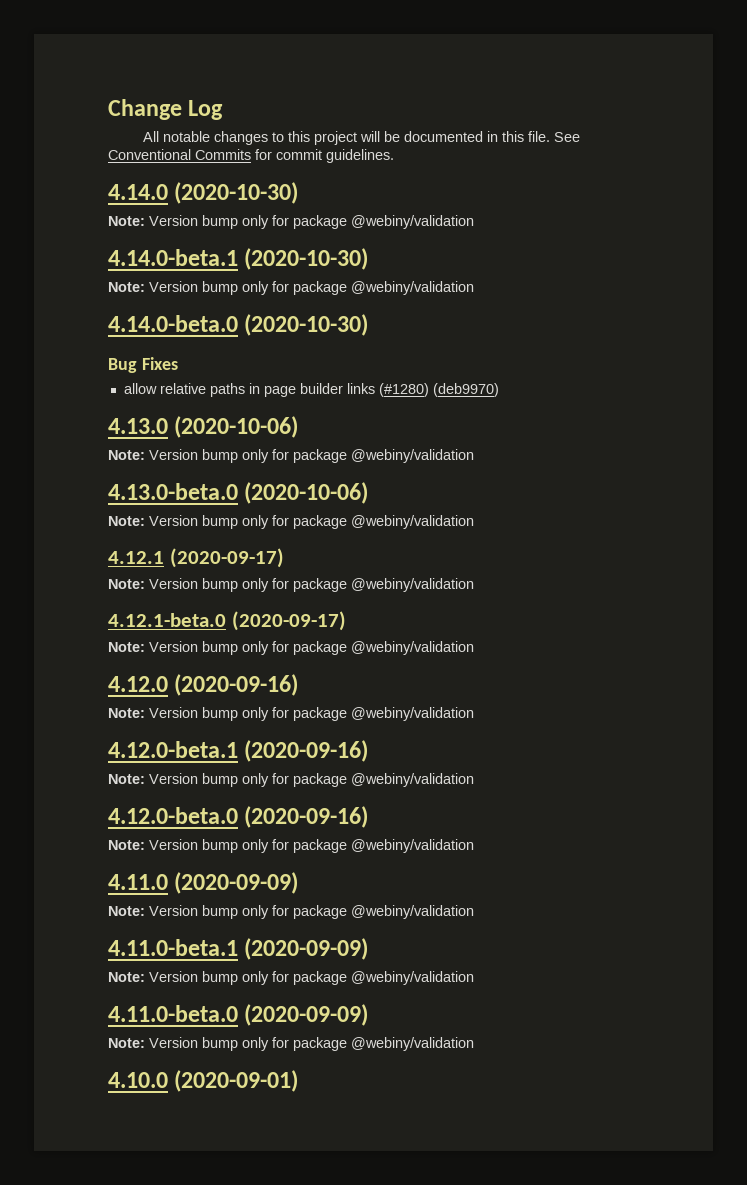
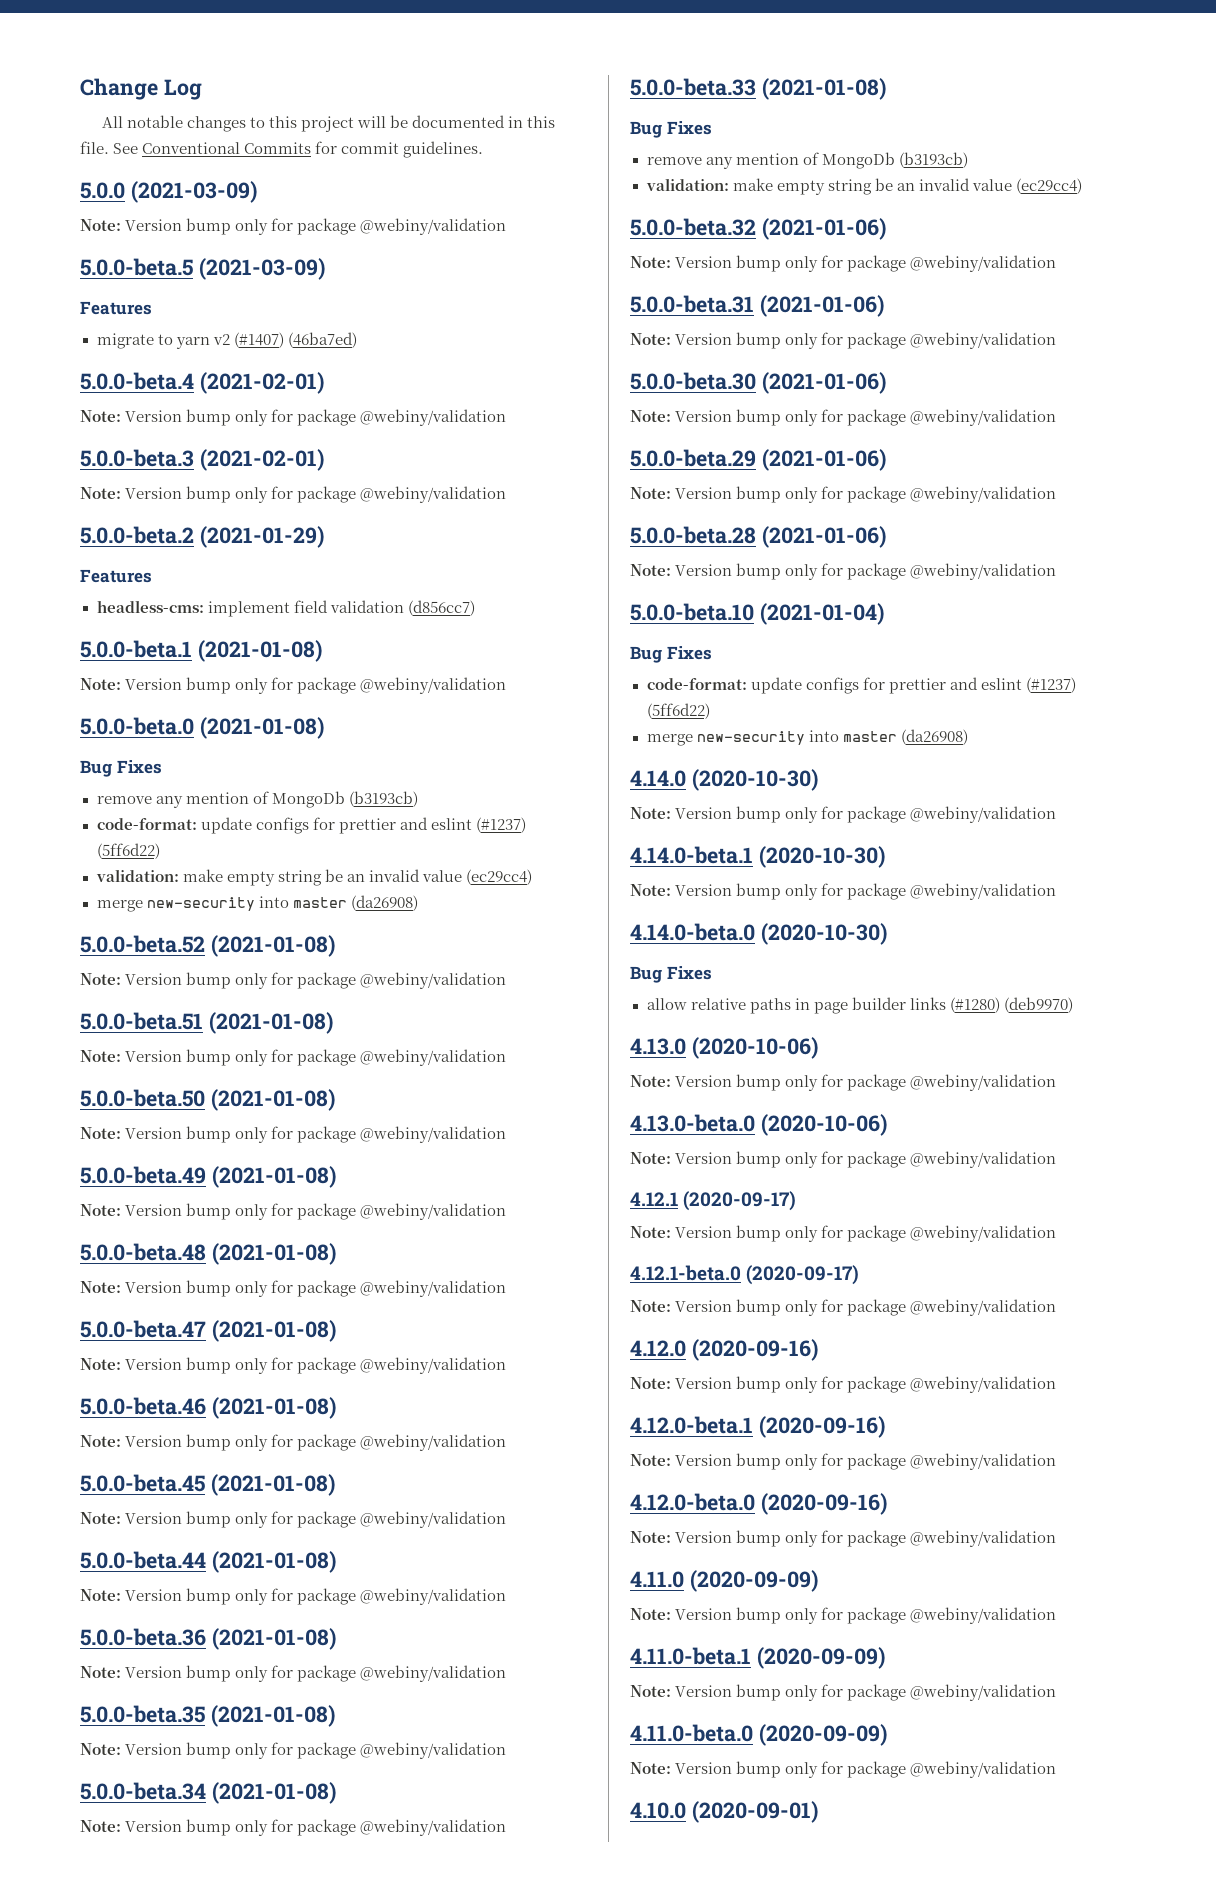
(394, 156) none -> [80,181,257,203] [80,218,507,235] [80,258,325,280] [80,301,152,315] [96,332,357,349] [80,372,324,394] [80,409,507,426] [80,449,324,471] [80,486,507,503] [80,526,324,548] [80,569,152,583] [96,600,475,617] [80,640,322,662] [80,677,507,694] [80,717,324,739] [80,760,162,777] [96,791,418,808] [96,817,526,834] [96,843,160,859] [95,869,532,886] [96,895,418,912] [80,935,335,957] [80,972,507,989] [80,1012,333,1034] [80,1049,507,1066] [80,1089,335,1111] [80,1126,507,1143] [80,1166,336,1188] [80,1203,507,1220] [80,1243,336,1265] [80,1280,507,1297] [80,1320,336,1342] [80,1357,507,1374] [80,1397,336,1419] [80,1434,507,1451] [80,1474,335,1496] [80,1511,507,1528] [80,1551,336,1573] [80,1588,507,1605] [80,1628,336,1650] [80,1665,507,1682] [80,1705,335,1727] [80,1742,507,1759] [80,1782,336,1804] [80,1819,507,1836] [630,78,886,100] [630,121,712,138] [646,152,968,169] [645,178,1082,195] [630,218,886,240] [630,255,1057,272] [630,295,884,317] [630,332,1057,349] [630,372,886,394] [630,409,1057,426] [630,449,886,471] [630,486,1057,503] [630,526,886,548] [630,563,1057,580] [630,603,884,625] [630,646,712,663] [646,677,1076,694] [646,703,710,719] [646,729,968,746] // 5.0.0 (2021-03-09) // Note: Version bump only for package @webiny/validation // 5.0.0-beta.5 (2021-03-09) // Features // migrate to yarn v2 (#1407) (46ba7ed) // 5.0.0-beta.4 (2021-02-01) // Note: Version bump only for package @webiny/validation // 5.0.0-beta.3 (2021-02-01) // Note: Version bump only for package @webiny/validation // 5.0.0-beta.2 (2021-01-29) // Features // headless-cms: implement field validation (d856cc7) // 5.0.0-beta.1 (2021-01-08) // Note: Version bump only for package @webiny/validation // 5.0.0-beta.0 (2021-01-08) // Bug Fixes // remove any mention of MongoDb (b3193cb) // code-format: update configs for prettier and eslint (#1237) (5ff6d22) // validation: make empty string be an invalid value (ec29cc4) // merge new-security into master (da26908) // 5.0.0-beta.52 (2021-01-08) // Note: Version bump only for package @webiny/validation // 5.0.0-beta.51 (2021-01-08) // Note: Version bump only for package @webiny/validation // 5.0.0-beta.50 (2021-01-08) // Note: Version bump only for package @webiny/validation // 5.0.0-beta.49 (2021-01-08) // Note: Version bump only for package @webiny/validation // 5.0.0-beta.48 (2021-01-08) // Note: Version bump only for package @webiny/validation // 5.0.0-beta.47 (2021-01-08) // Note: Version bump only for package @webiny/validation // 5.0.0-beta.46 (2021-01-08) // Note: Version bump only for package @webiny/validation // 5.0.0-beta.45 (2021-01-08) // Note: Version bump only for package @webiny/validation // 5.0.0-beta.44 (2021-01-08) // Note: Version bump only for package @webiny/validation // 5.0.0-beta.36 (2021-01-08) // Note: Version bump only for package @webiny/validation // 5.0.0-beta.35 (2021-01-08) // Note: Version bump only for package @webiny/validation // 5.0.0-beta.34 (2021-01-08) // Note: Version bump only for package @webiny/validation // 5.0.0-beta.33 (2021-01-08) // Bug Fixes // remove any mention of MongoDb (b3193cb) // validation: make empty string be an invalid value (ec29cc4) // 5.0.0-beta.32 (2021-01-06) // Note: Version bump only for package @webiny/validation // 5.0.0-beta.31 (2021-01-06) // Note: Version bump only for package @webiny/validation // 5.0.0-beta.30 (2021-01-06) // Note: Version bump only for package @webiny/validation // 5.0.0-beta.29 (2021-01-06) // Note: Version bump only for package @webiny/validation // 5.0.0-beta.28 (2021-01-06) // Note: Version bump only for package @webiny/validation // 5.0.0-beta.10 (2021-01-04) // Bug Fixes // code-format: update configs for prettier and eslint (#1237) (5ff6d22) // merge new-security into master (da26908)

